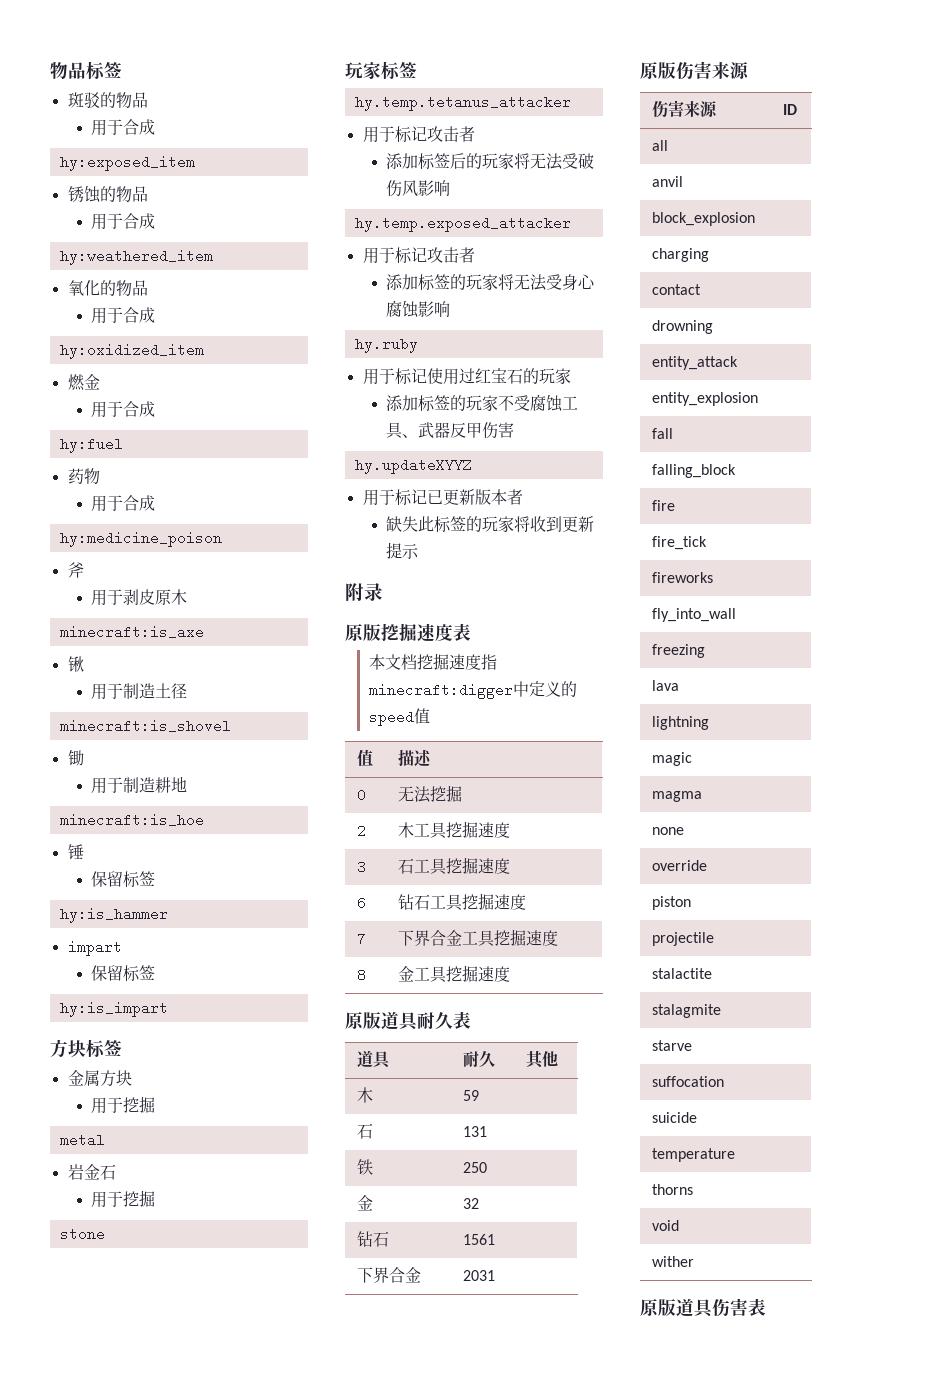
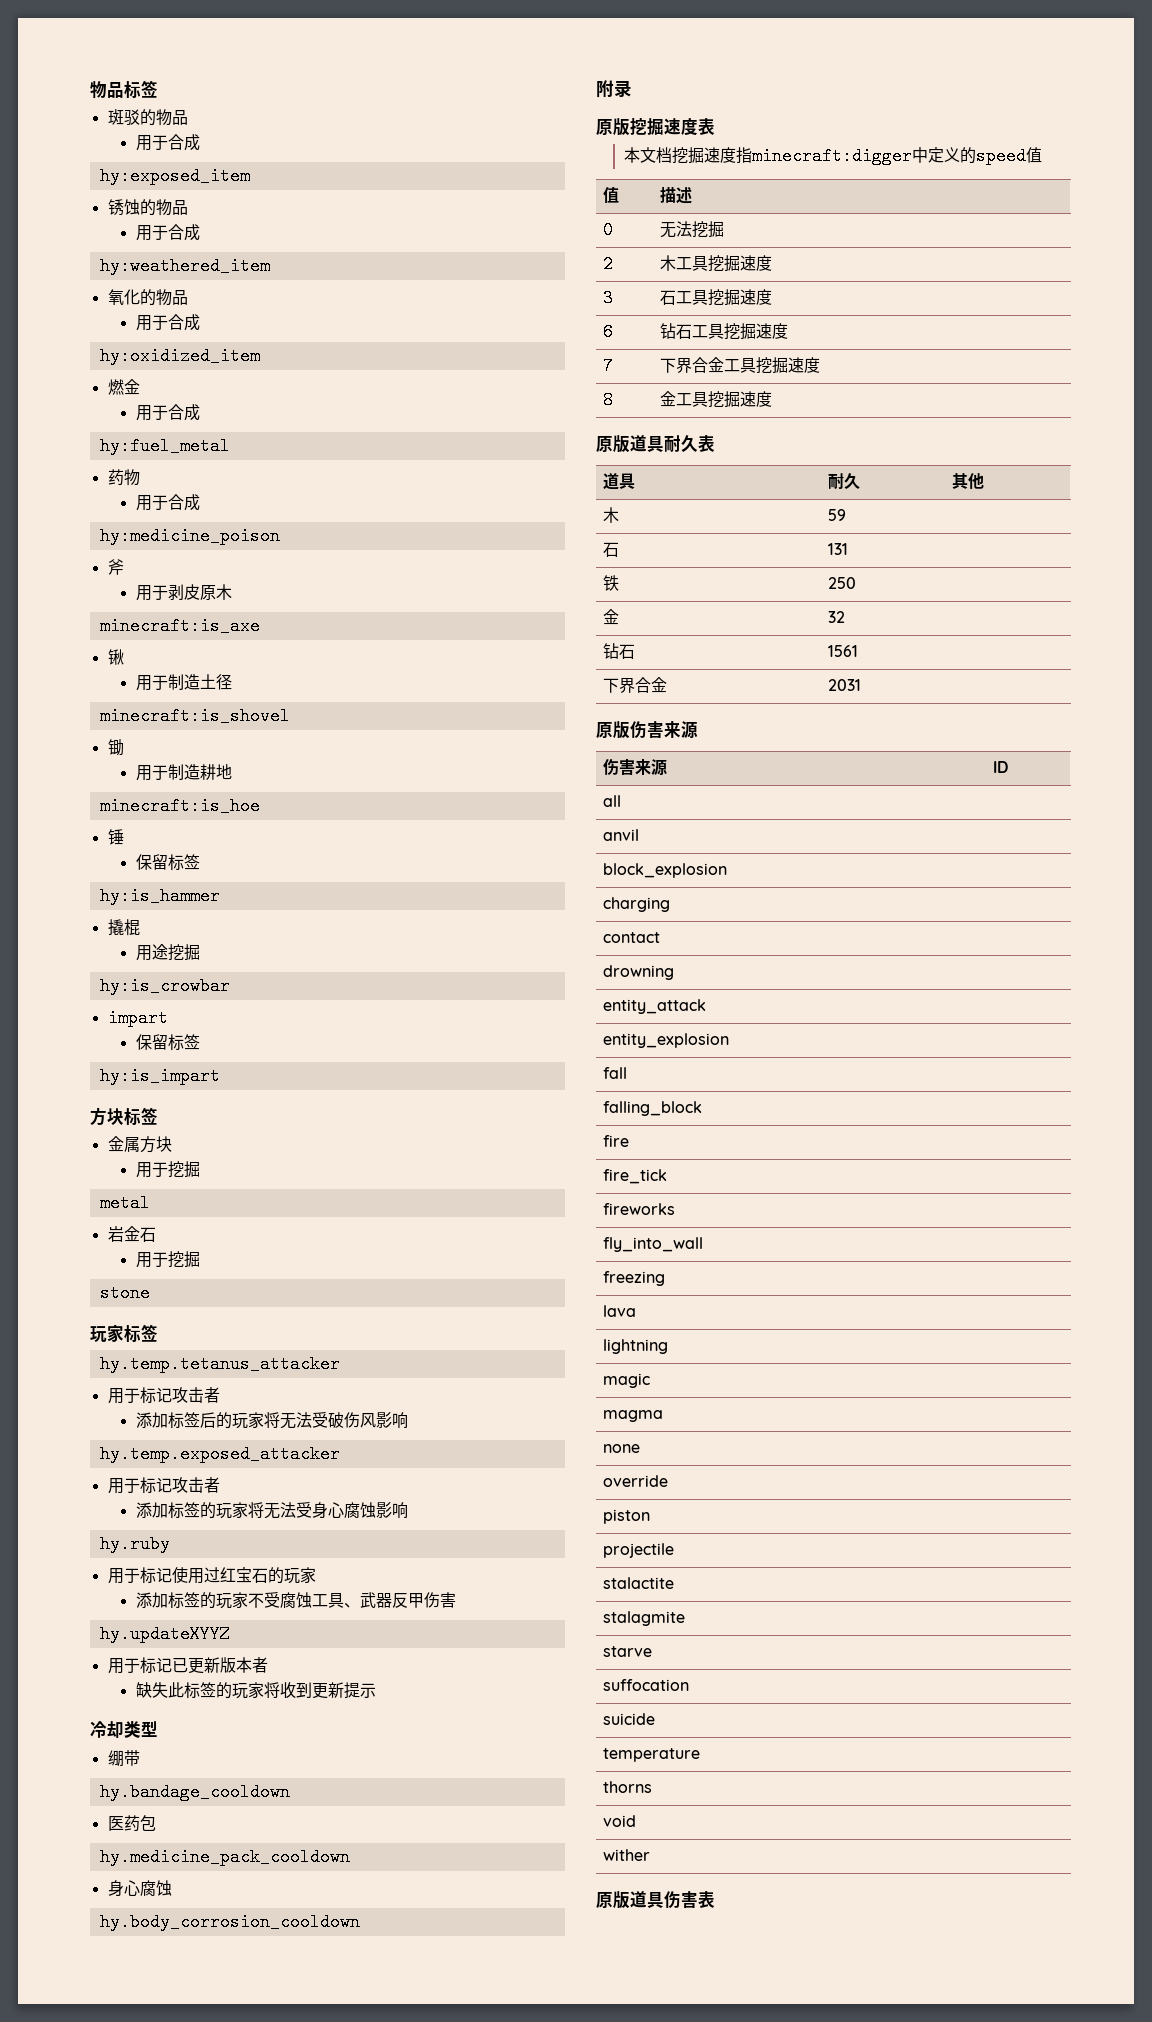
[59,437,123,453] hy:fuel -> [99,437,230,455] hy:fuel_metal
(168, 915) none -> [107,919,140,936] [135,944,200,961] [99,977,230,995] // 撬棍 // 用途挖掘 // hy:is_crowbar
(420, 551) none -> [90,1721,158,1738] [107,1750,140,1767] [99,1783,290,1801] [107,1815,156,1832] [99,1848,350,1866] [107,1880,172,1897] [99,1913,360,1931] // 冷却类型 // 绷带 // hy.bandage_cooldown // 医药包 // hy.medicine_pack_cooldown // 身心腐蚀 // hy.body_corrosion_cooldown

